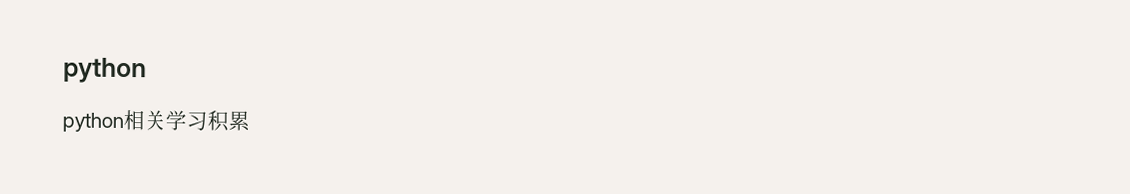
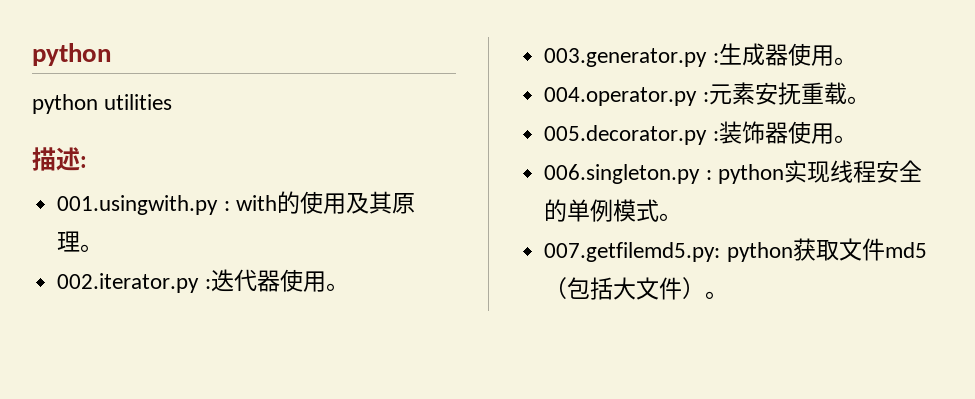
[123,109,250,132] 相关学习积累 -> [104,94,173,110] [32,147,87,171] [57,191,415,215] [57,231,104,252] [57,269,349,293] [544,43,857,67] [544,82,870,106] [544,121,857,145] [544,160,922,184] [544,199,683,222] [544,238,927,262] [544,277,729,300] utilities // 描述: // 001.usingwith.py : with的使用及其原理。 // 002.iterator.py :迭代器使用。 // 003.generator.py :生成器使用。 // 004.operator.py :元素安抚重载。 // 005.decorator.py :装饰器使用。 // 006.singleton.py : python实现线程安全的单例模式。 // 007.getfilemd5.py: python获取文件md5（包括大文件）。

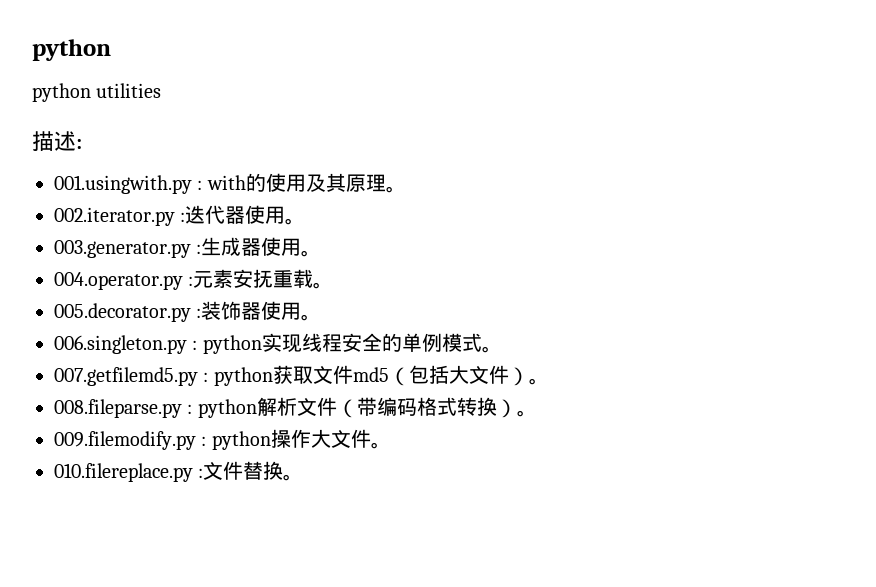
[544,242,721,262] 007.getfilemd5.py: -> [54,367,209,386] 007.getfilemd5.py :
(729, 295) none -> [54,397,537,418] [54,429,391,450] [54,461,304,482] // 008.fileparse.py : python解析文件（带编码格式转换）。 // 009.filemodify.py : python操作大文件。 // 010.filereplace.py :文件替换。

